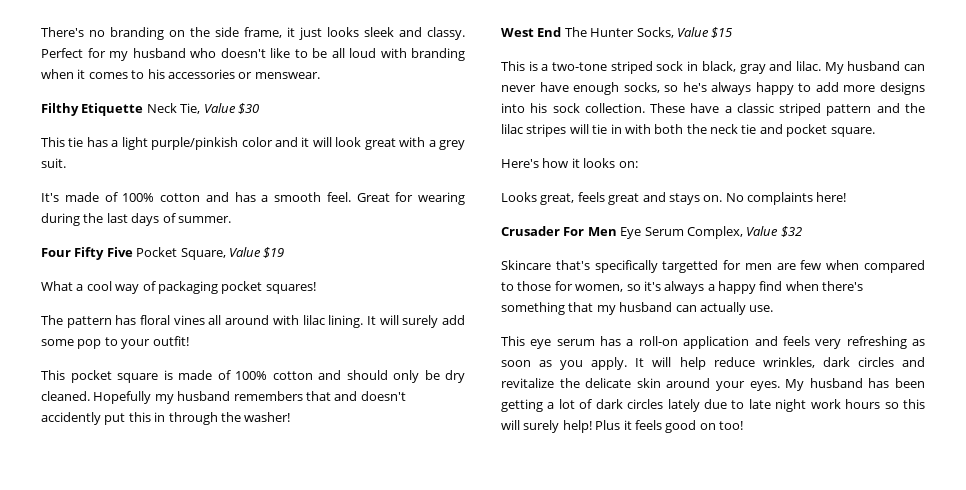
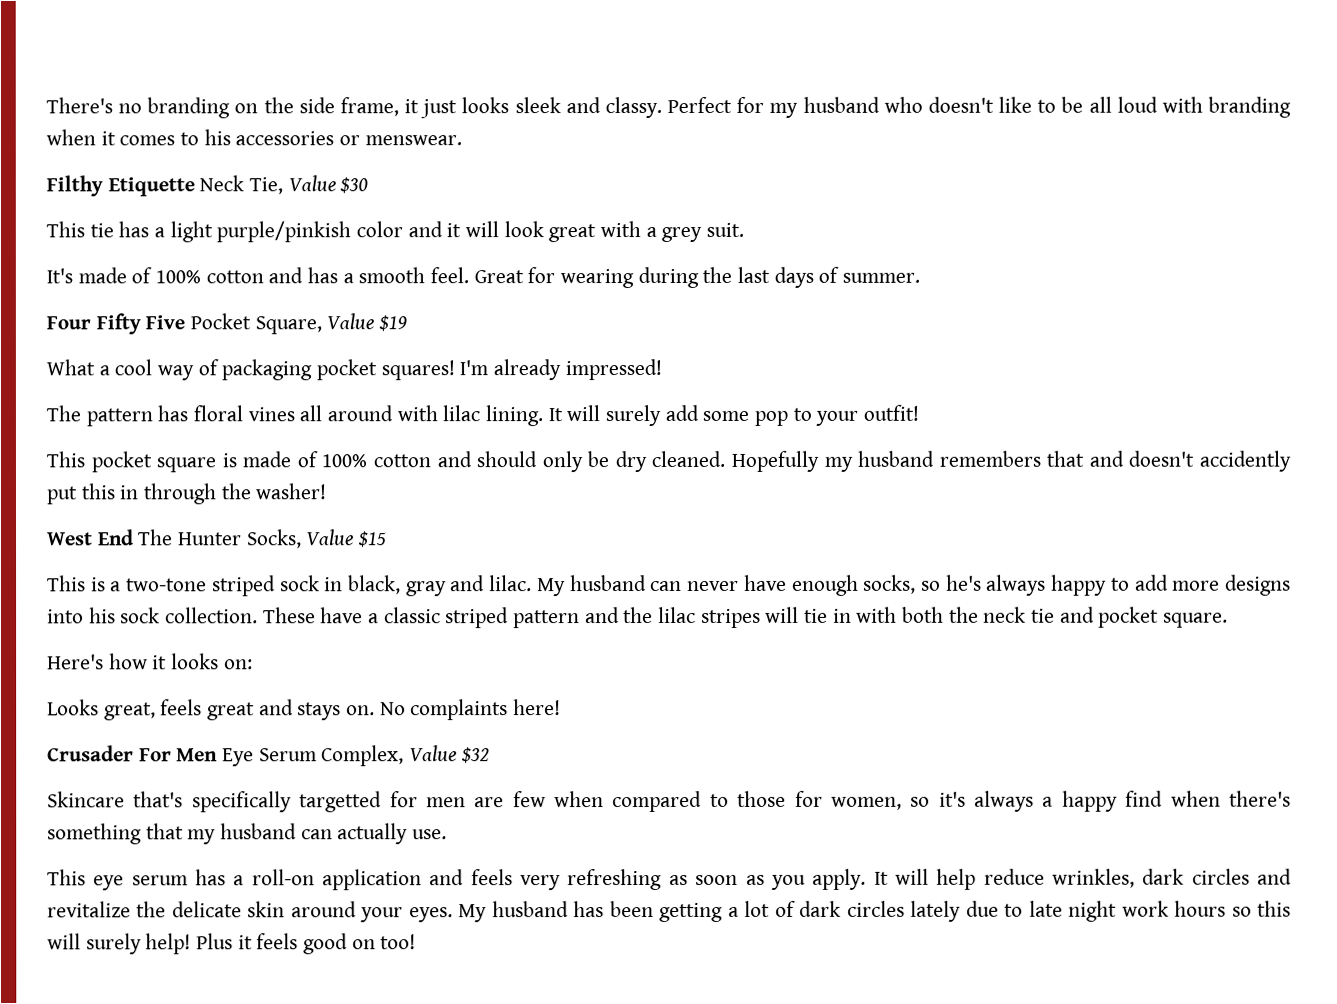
(316, 288) none -> [459,359,662,381] I'm already impressed!

